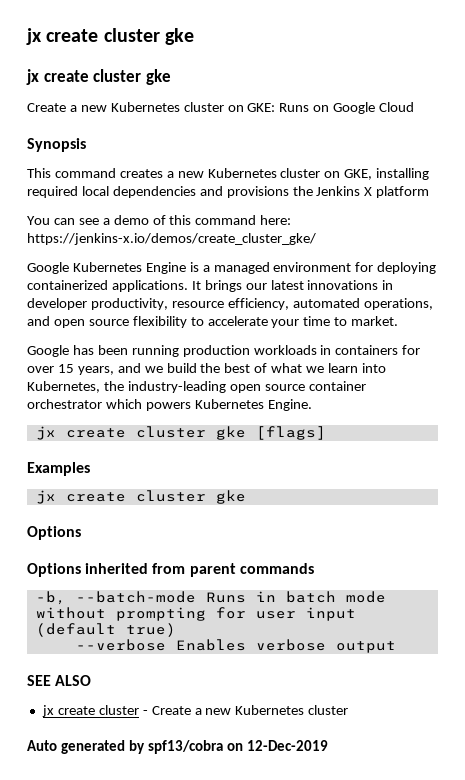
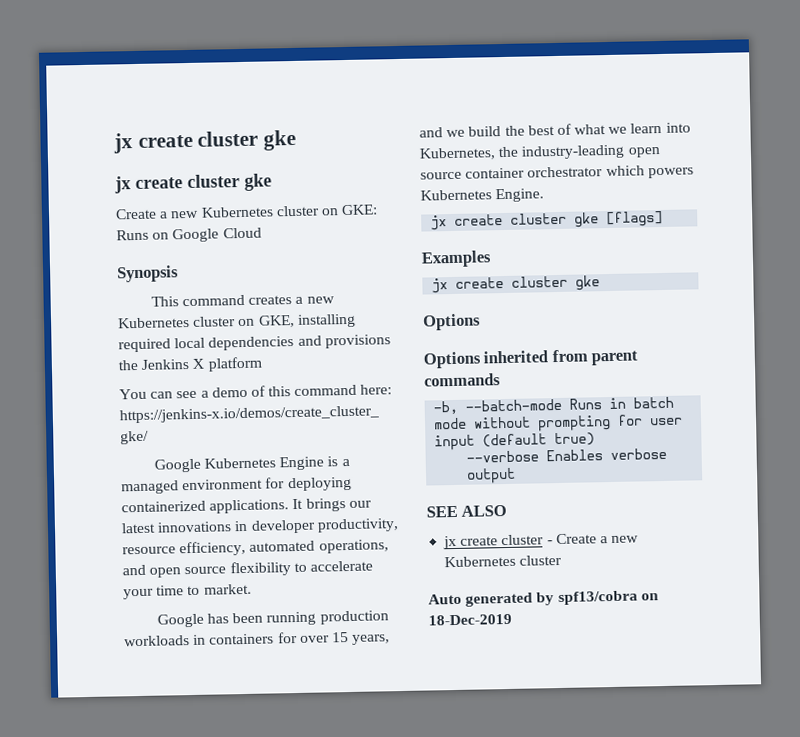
[246,740,328,751] 12-Dec-2019 -> [428,613,512,626] 18-Dec-2019

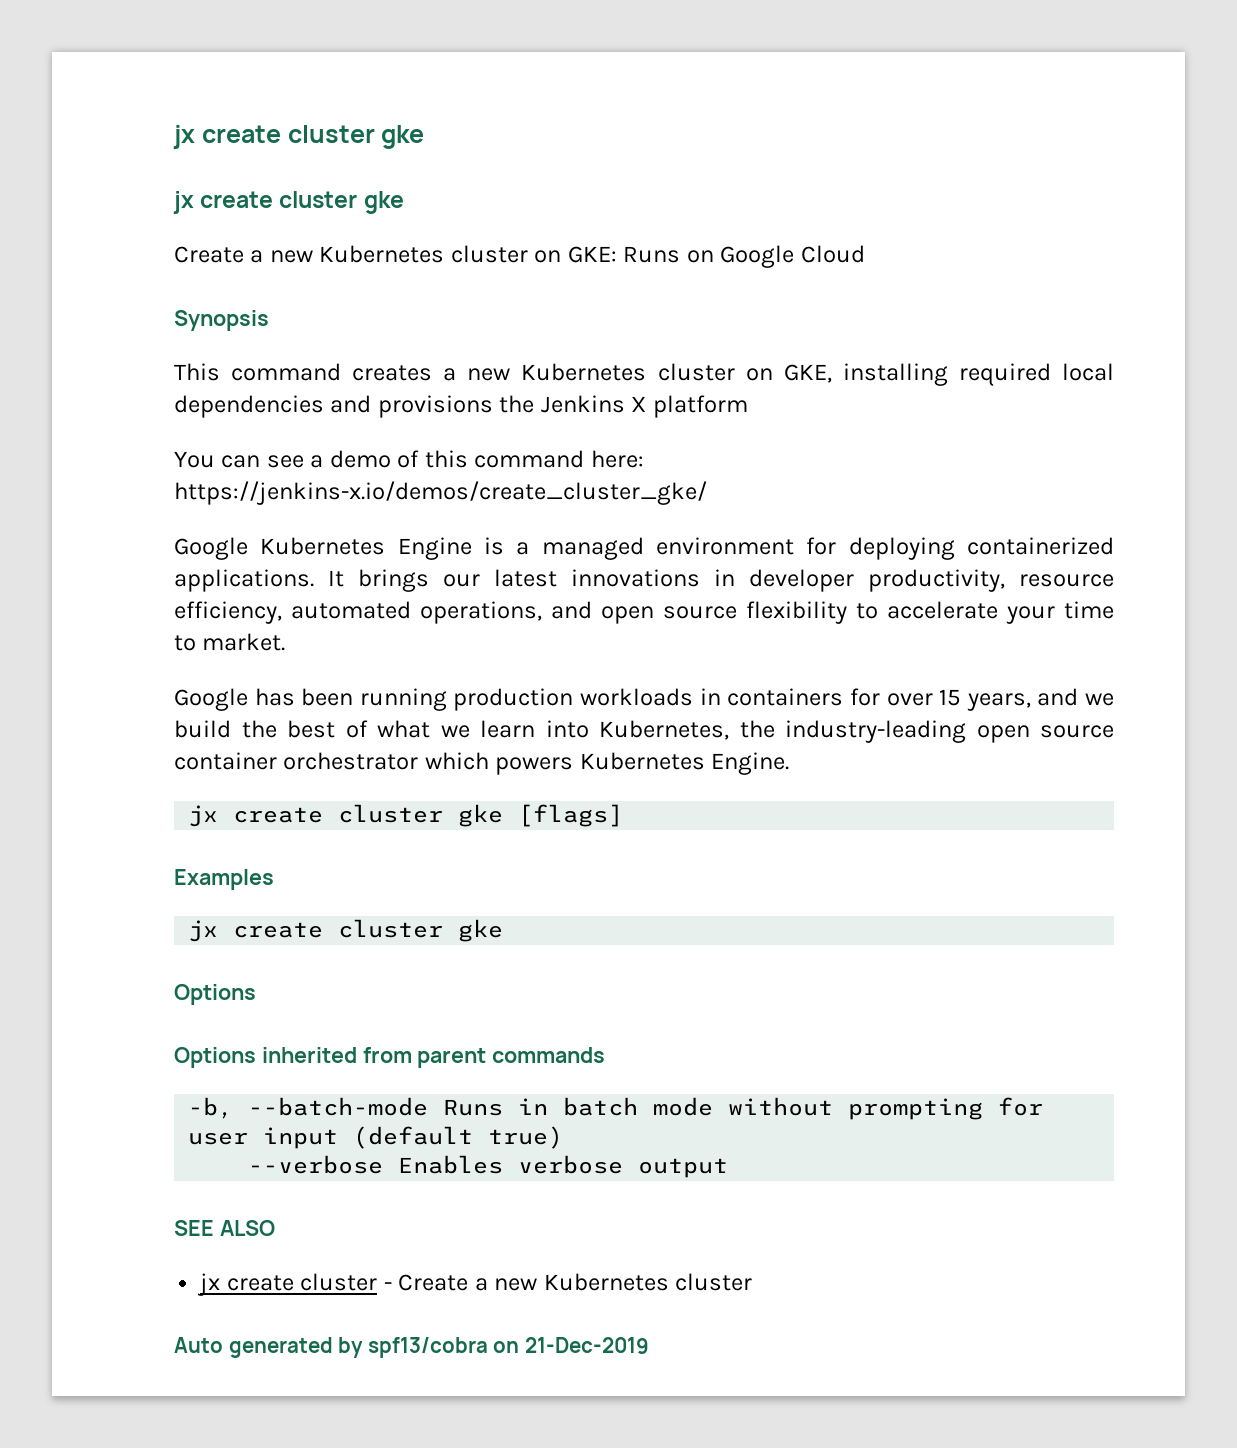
[428,613,512,626] 18-Dec-2019 -> [524,1337,649,1354] 21-Dec-2019

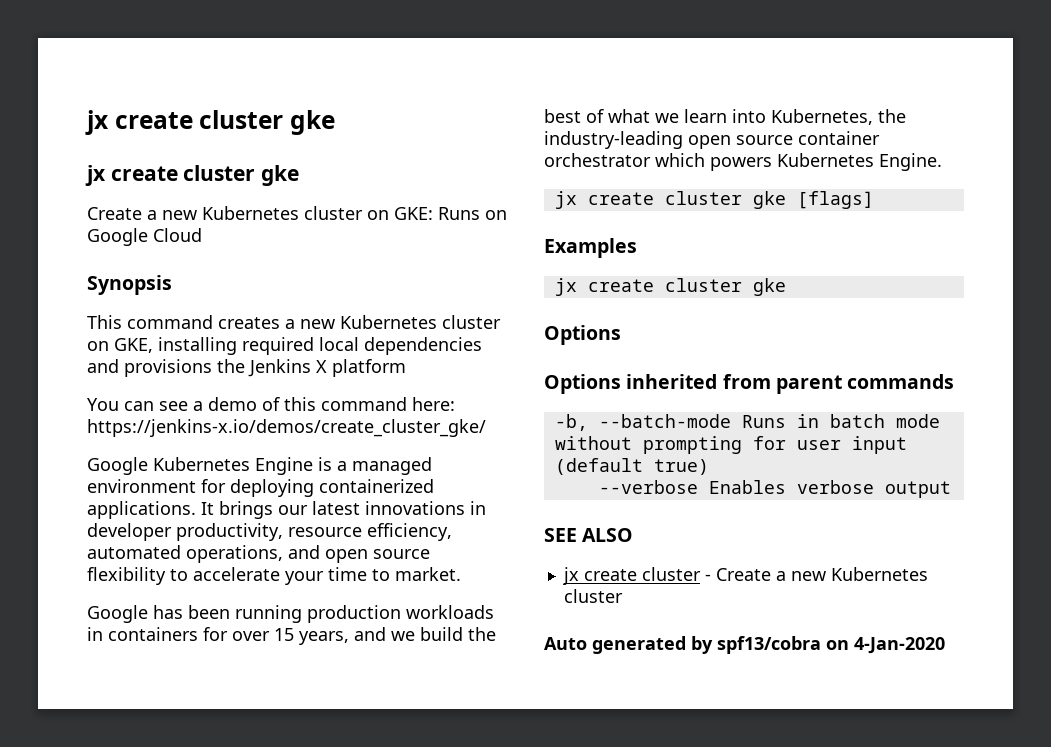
[524,1337,649,1354] 21-Dec-2019 -> [854,637,945,654] 4-Jan-2020

